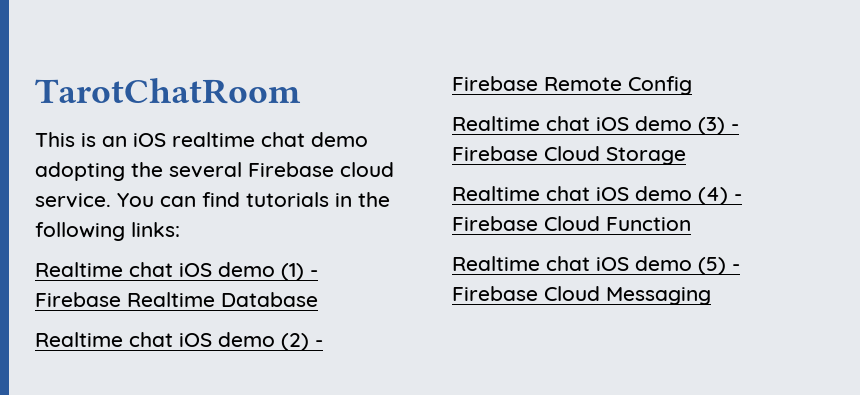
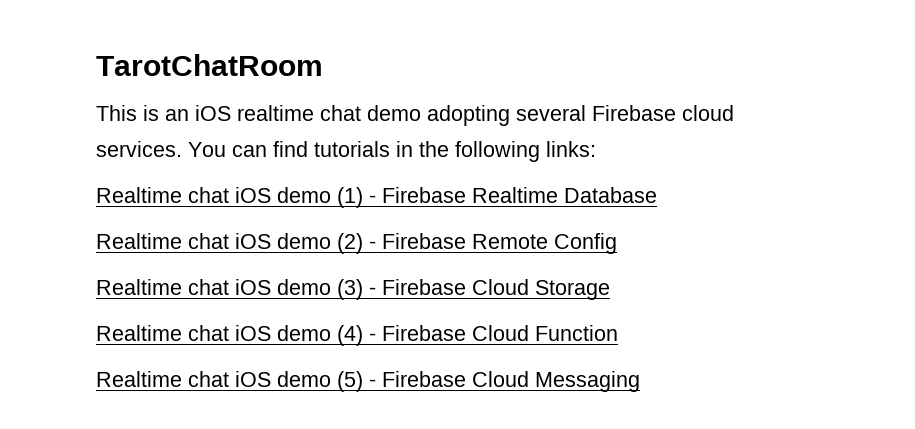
[131,162,163,177] the -> (510, 115) none
[35,193,111,208] service. -> [96,141,182,157] services.

